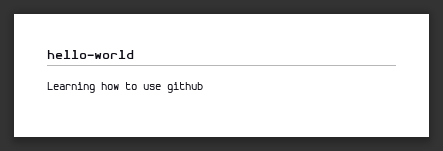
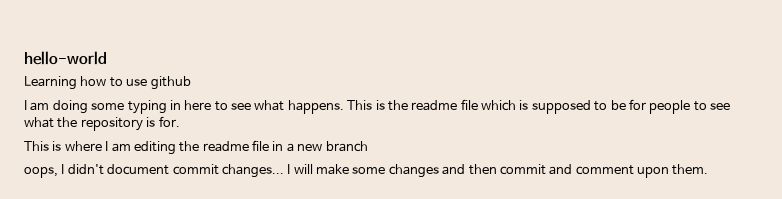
(203, 87) none -> [24,99,730,114] [24,116,180,131] [24,140,368,155] [24,164,709,178] // I am doing some typing in here to see what happens. This is the readme file which is supposed to be for people to see what the repository is for. // This is where I am editing the readme file in a new branch // oops, I didn't document commit changes... I will make some changes and then commit and comment upon them.

